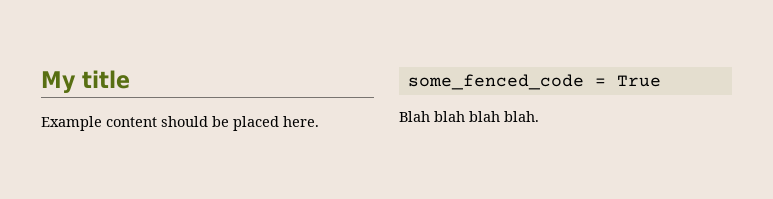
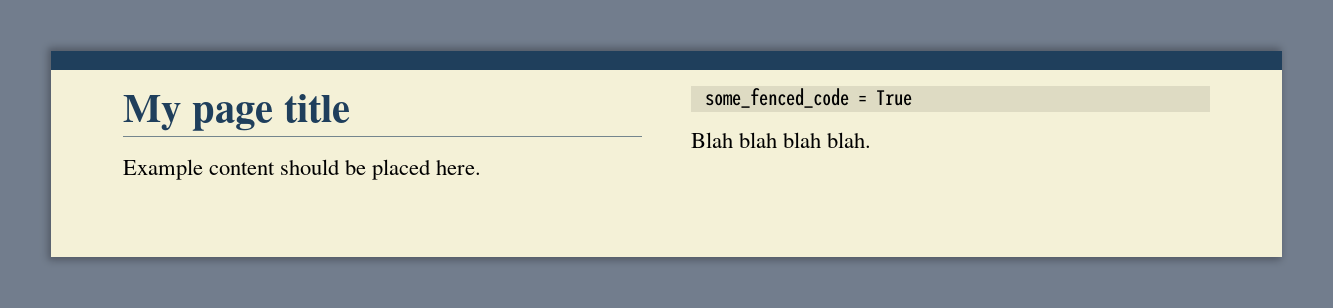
(76, 82) none -> [191,102,273,131] page

